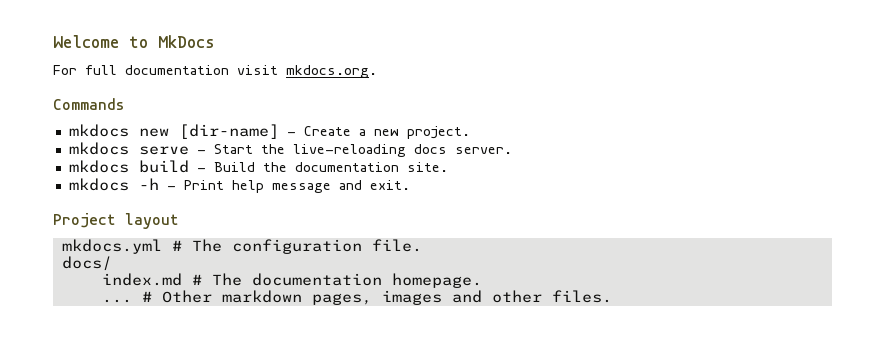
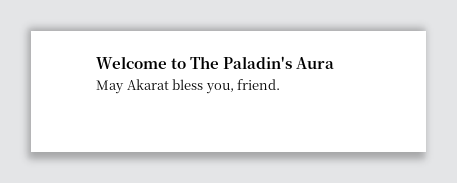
[158,35,215,48] [53,65,377,78] [53,98,125,110] [68,124,470,139] [68,142,512,157] [68,160,448,173] [68,178,410,193] [53,213,179,229] [61,239,422,254] [61,256,112,271] [101,273,482,288] [101,290,612,305] MkDocs // For full documentation visit mkdocs.org. // Commands // mkdocs new [dir-name] - Create a new project. // mkdocs serve - Start the live-reloading docs server. // mkdocs build - Build the documentation site. // mkdocs -h - Print help message and exit. // Project layout // mkdocs.yml # The configuration file. // docs/ // index.md # The documentation homepage. // ... # Other markdown pages, images and other files. -> [190,56,335,69] [96,79,281,94] The Paladin's Aura // May Akarat bless you, friend.

